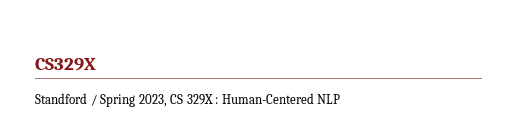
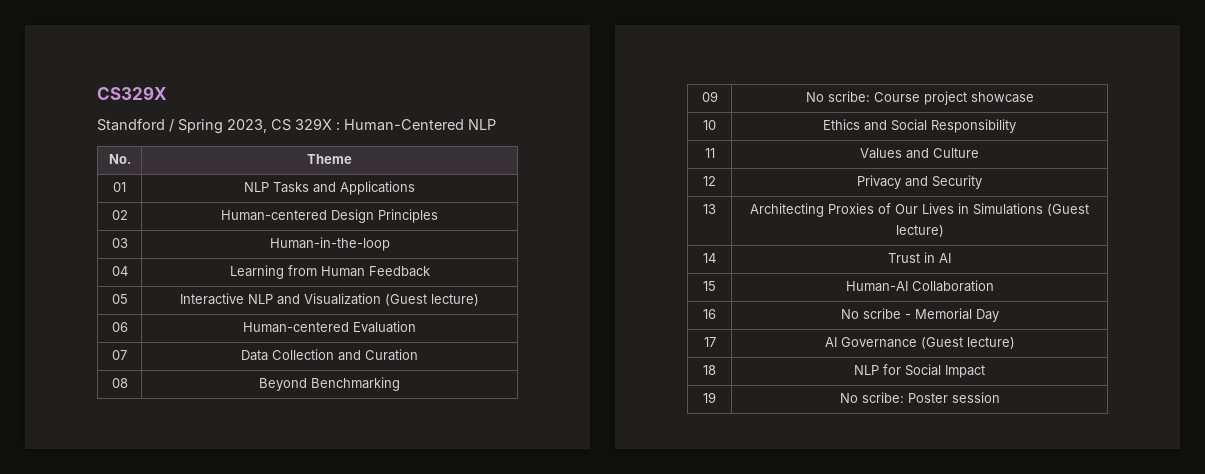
(341, 99) none -> [108,154,131,164] [307,154,352,164] [113,182,126,192] [244,181,415,195] [111,210,128,220] [221,209,438,223] [111,238,128,248] [269,237,390,251] [111,266,128,276] [229,265,430,279] [111,294,128,304] [180,293,479,306] [111,322,128,332] [243,321,416,333] [112,350,127,360] [241,349,418,361] [111,378,128,388] [259,377,400,391] [701,91,718,102] [805,91,1034,105] [703,120,716,130] [823,119,1016,133] [704,148,715,158] [860,148,979,159] [703,176,716,186] [857,175,982,189] [703,204,716,214] [750,203,1089,217] [895,225,944,237] [703,253,716,263] [888,252,951,263] [703,281,716,291] [845,280,994,292] [703,309,716,319] [840,308,999,322] [703,337,716,347] [824,337,1015,349] [703,365,716,375] [854,364,985,378] [703,392,716,403] [839,392,1000,403] // No. | Theme // 01 | NLP Tasks and Applications // 02 | Human-centered Design Principles // 03 | Human-in-the-loop // 04 | Learning from Human Feedback // 05 | Interactive NLP and Visualization (Guest lecture) // 06 | Human-centered Evaluation // 07 | Data Collection and Curation // 08 | Beyond Benchmarking // 09 | No scribe: Course project showcase // 10 | Ethics and Social Responsibility // 11 | Values and Culture // 12 | Privacy and Security // 13 | Architecting Proxies of Our Lives in Simulations (Guest lecture) // 14 | Trust in AI // 15 | Human-AI Collaboration // 16 | No scribe - Memorial Day // 17 | AI Governance (Guest lecture) // 18 | NLP for Social Impact // 19 | No scribe: Poster session

